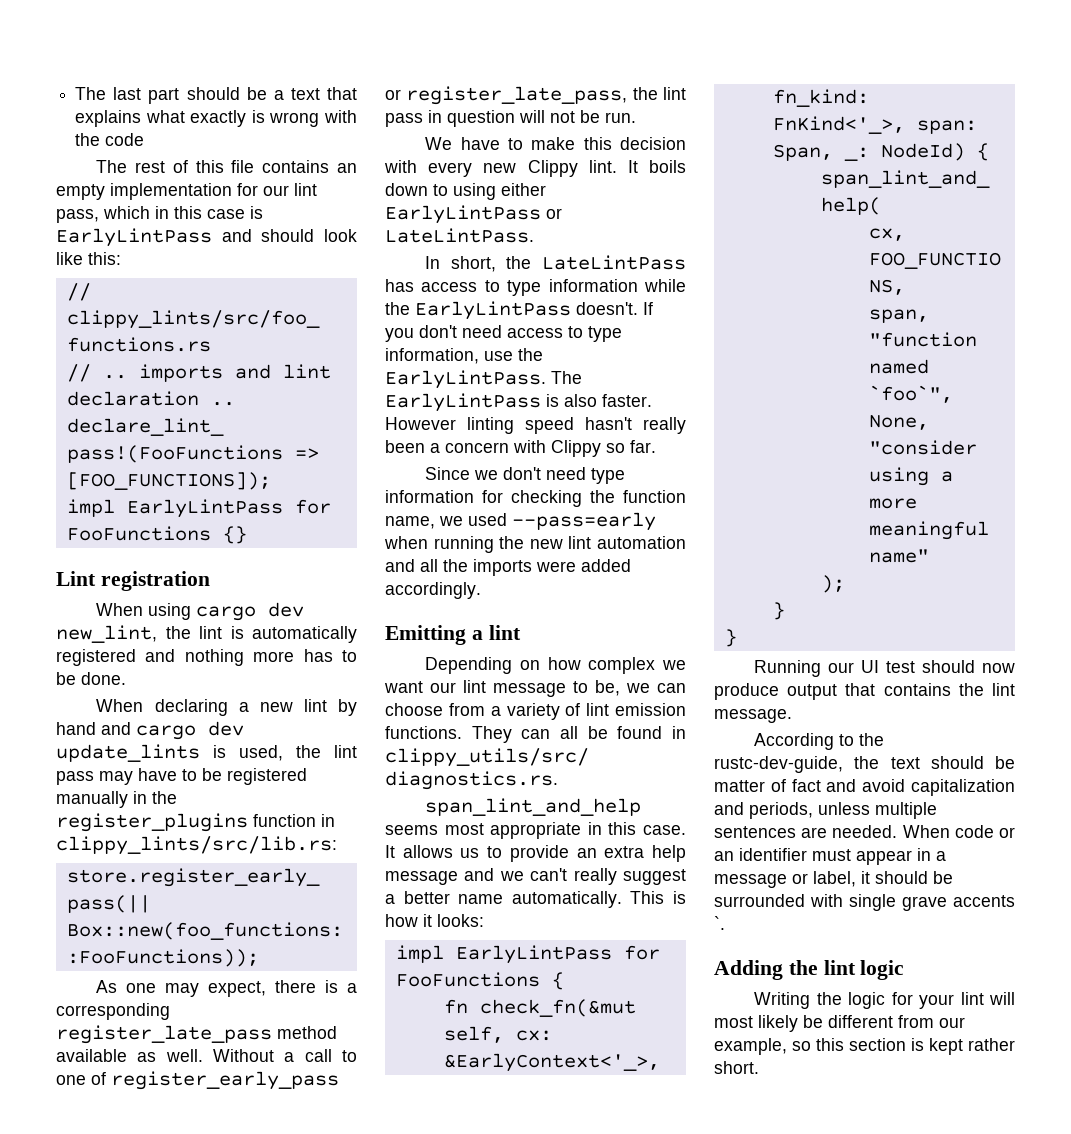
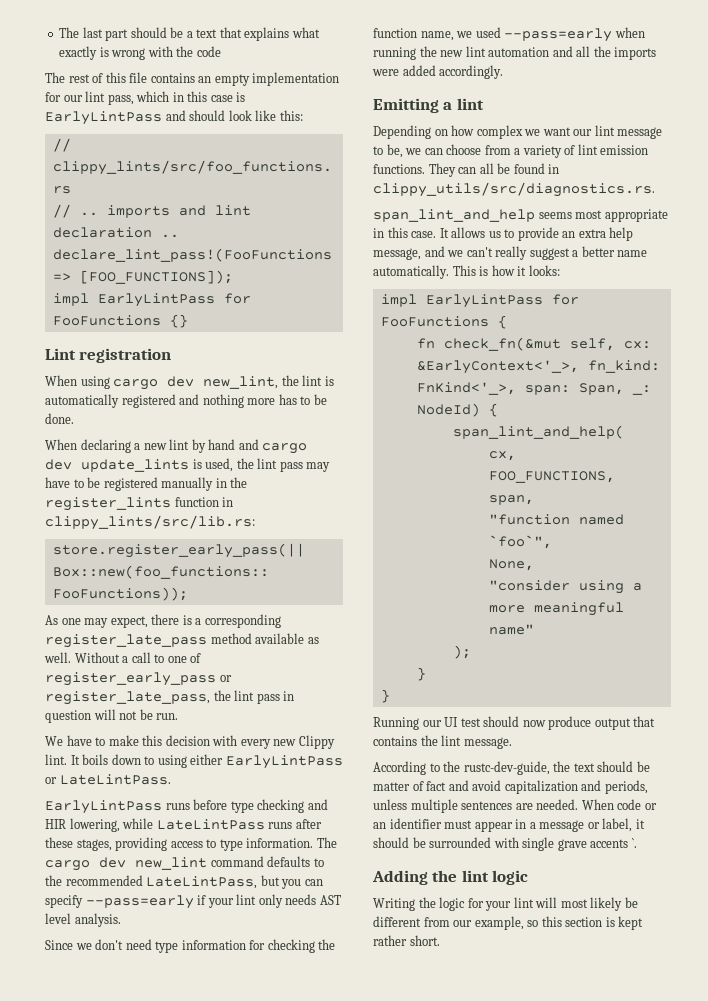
[56,813,248,832] register_plugins -> [45,497,171,511] register_lints
[425,255,686,272] [385,279,686,296] [385,301,653,320] [385,325,622,342] [385,348,543,364] [385,370,582,389] [385,393,652,412] [385,417,686,434] [385,440,656,457] In short, the LateLintPass has access to type information while the EarlyLintPass doesn't. If you don't need access to type information, use the EarlyLintPass. The EarlyLintPass is also faster. However linting speed hasn't really been a concern with Clippy so far. -> [45,799,328,814] [45,818,322,832] [45,837,337,851] [45,856,324,871] [45,875,323,889] [45,894,341,909] [45,913,121,927] EarlyLintPass runs before type checking and HIR lowering, while LateLintPass runs after these stages, providing access to type information. The cargo dev new_lint command defaults to the recommended LateLintPass, but you can specify --pass=early if your lint only needs AST level analysis.
[385,871,458,885] message -> [373,248,421,260] message,

